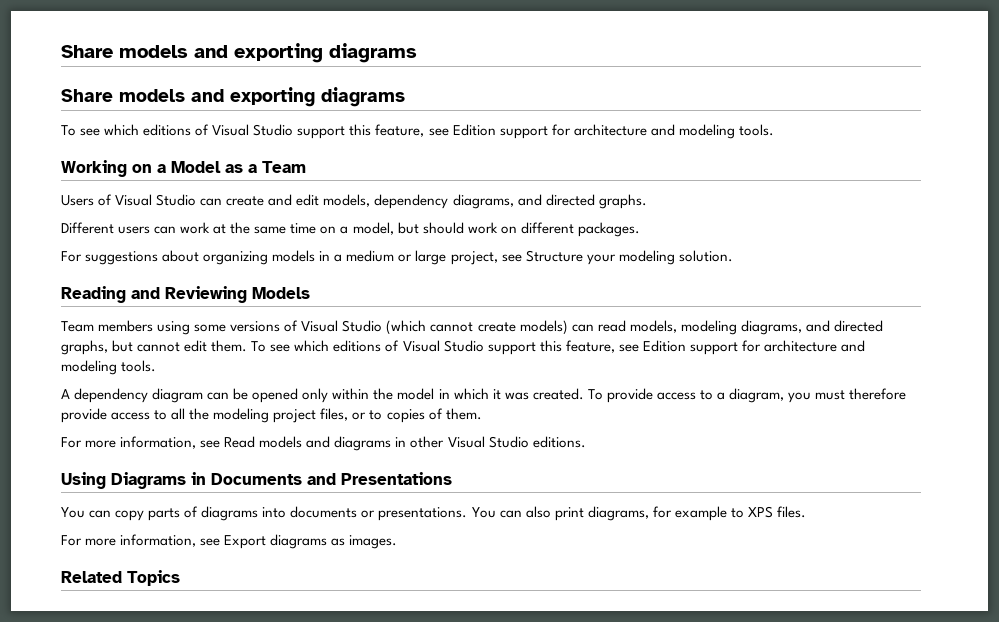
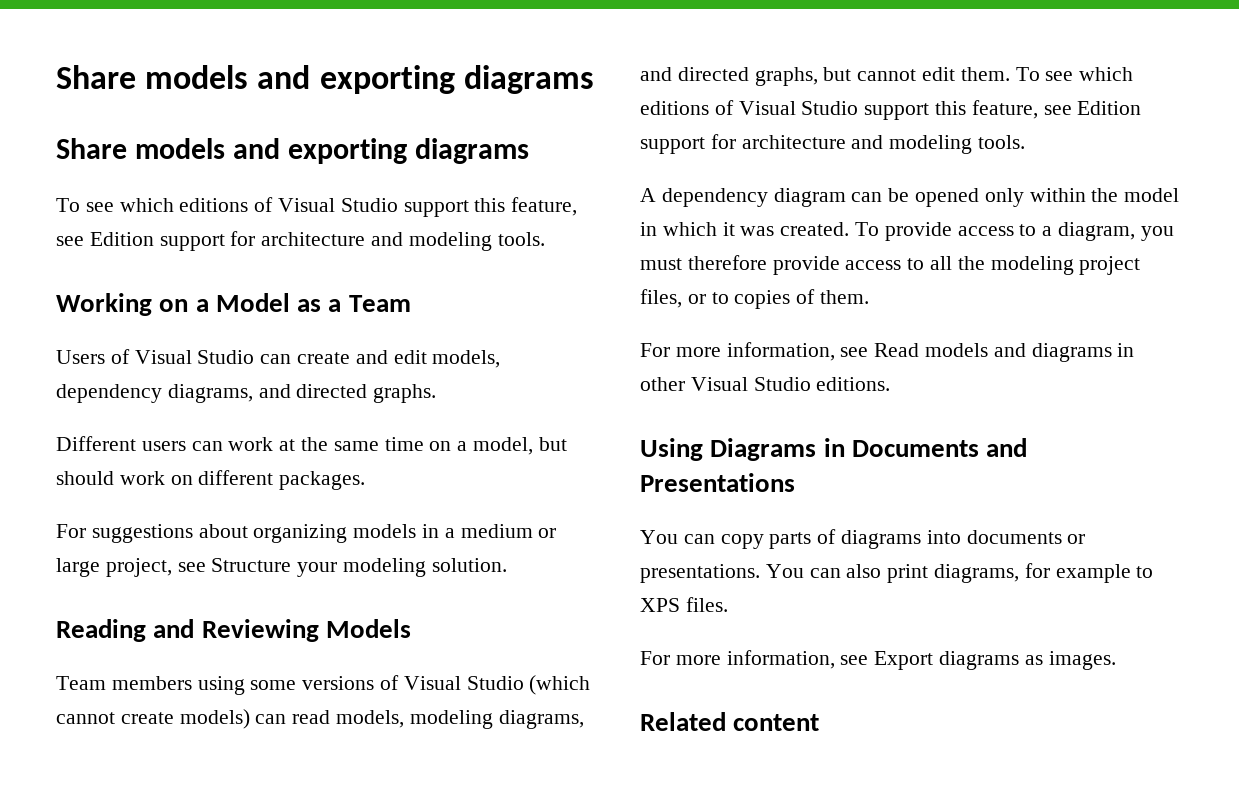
[127,570,180,586] Topics -> [733,714,820,731] content

